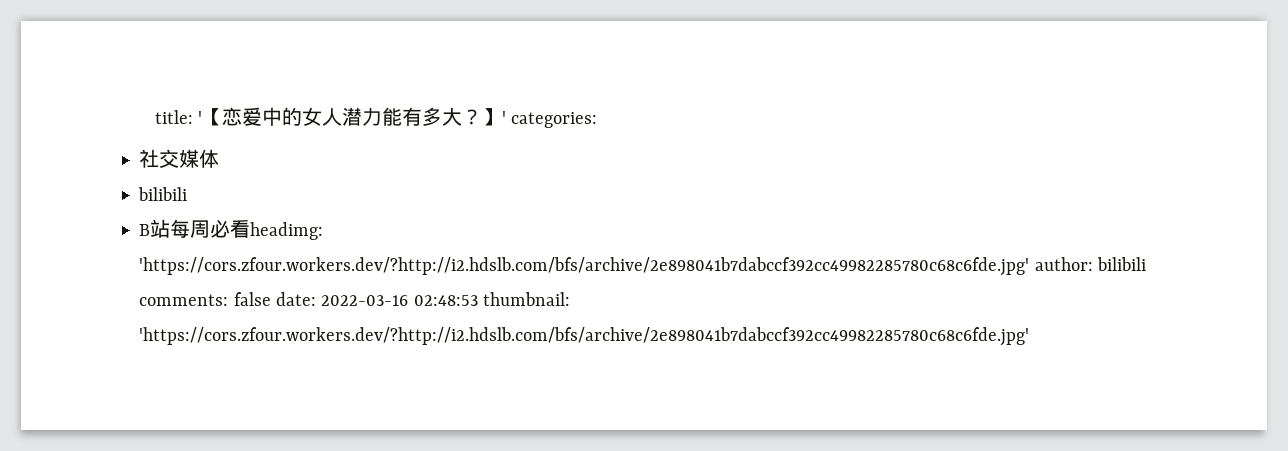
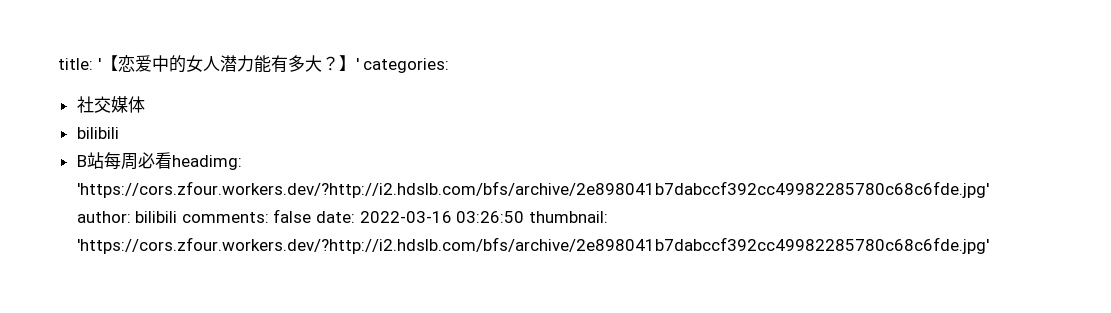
[413,295,478,306] 02:48:53 -> [456,211,525,223] 03:26:50

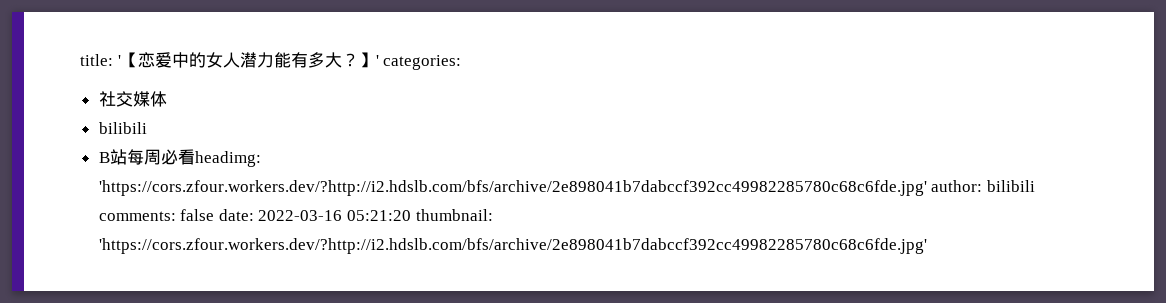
[456,211,525,223] 03:26:50 -> [347,210,412,221] 05:21:20

